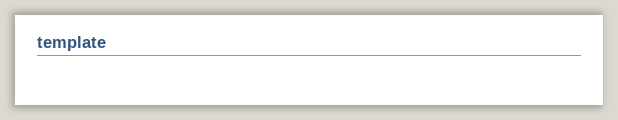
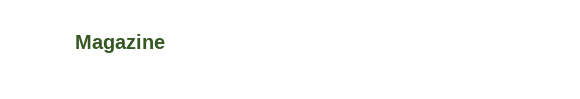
[37,36,106,51] template -> [75,34,165,53] Magazine

